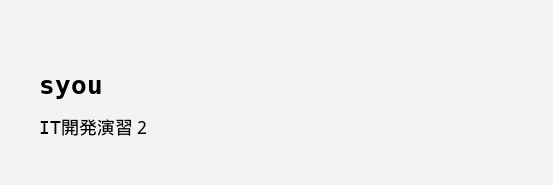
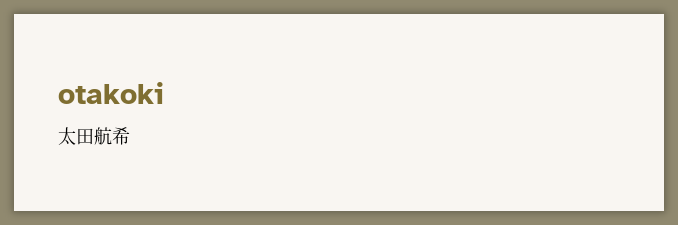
[39,80,103,99] [39,119,151,136] syou // IT開発演習２ -> [58,82,163,104] [58,127,130,145] otakoki // 太田航希

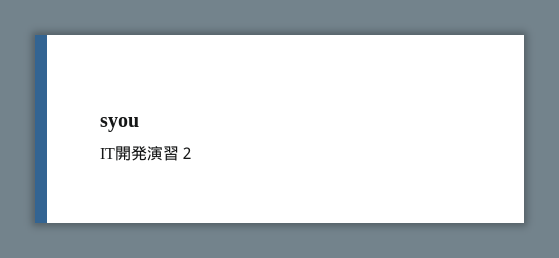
[58,82,163,104] [58,127,130,145] otakoki // 太田航希 -> [100,117,139,132] [100,146,195,161] syou // IT開発演習２

